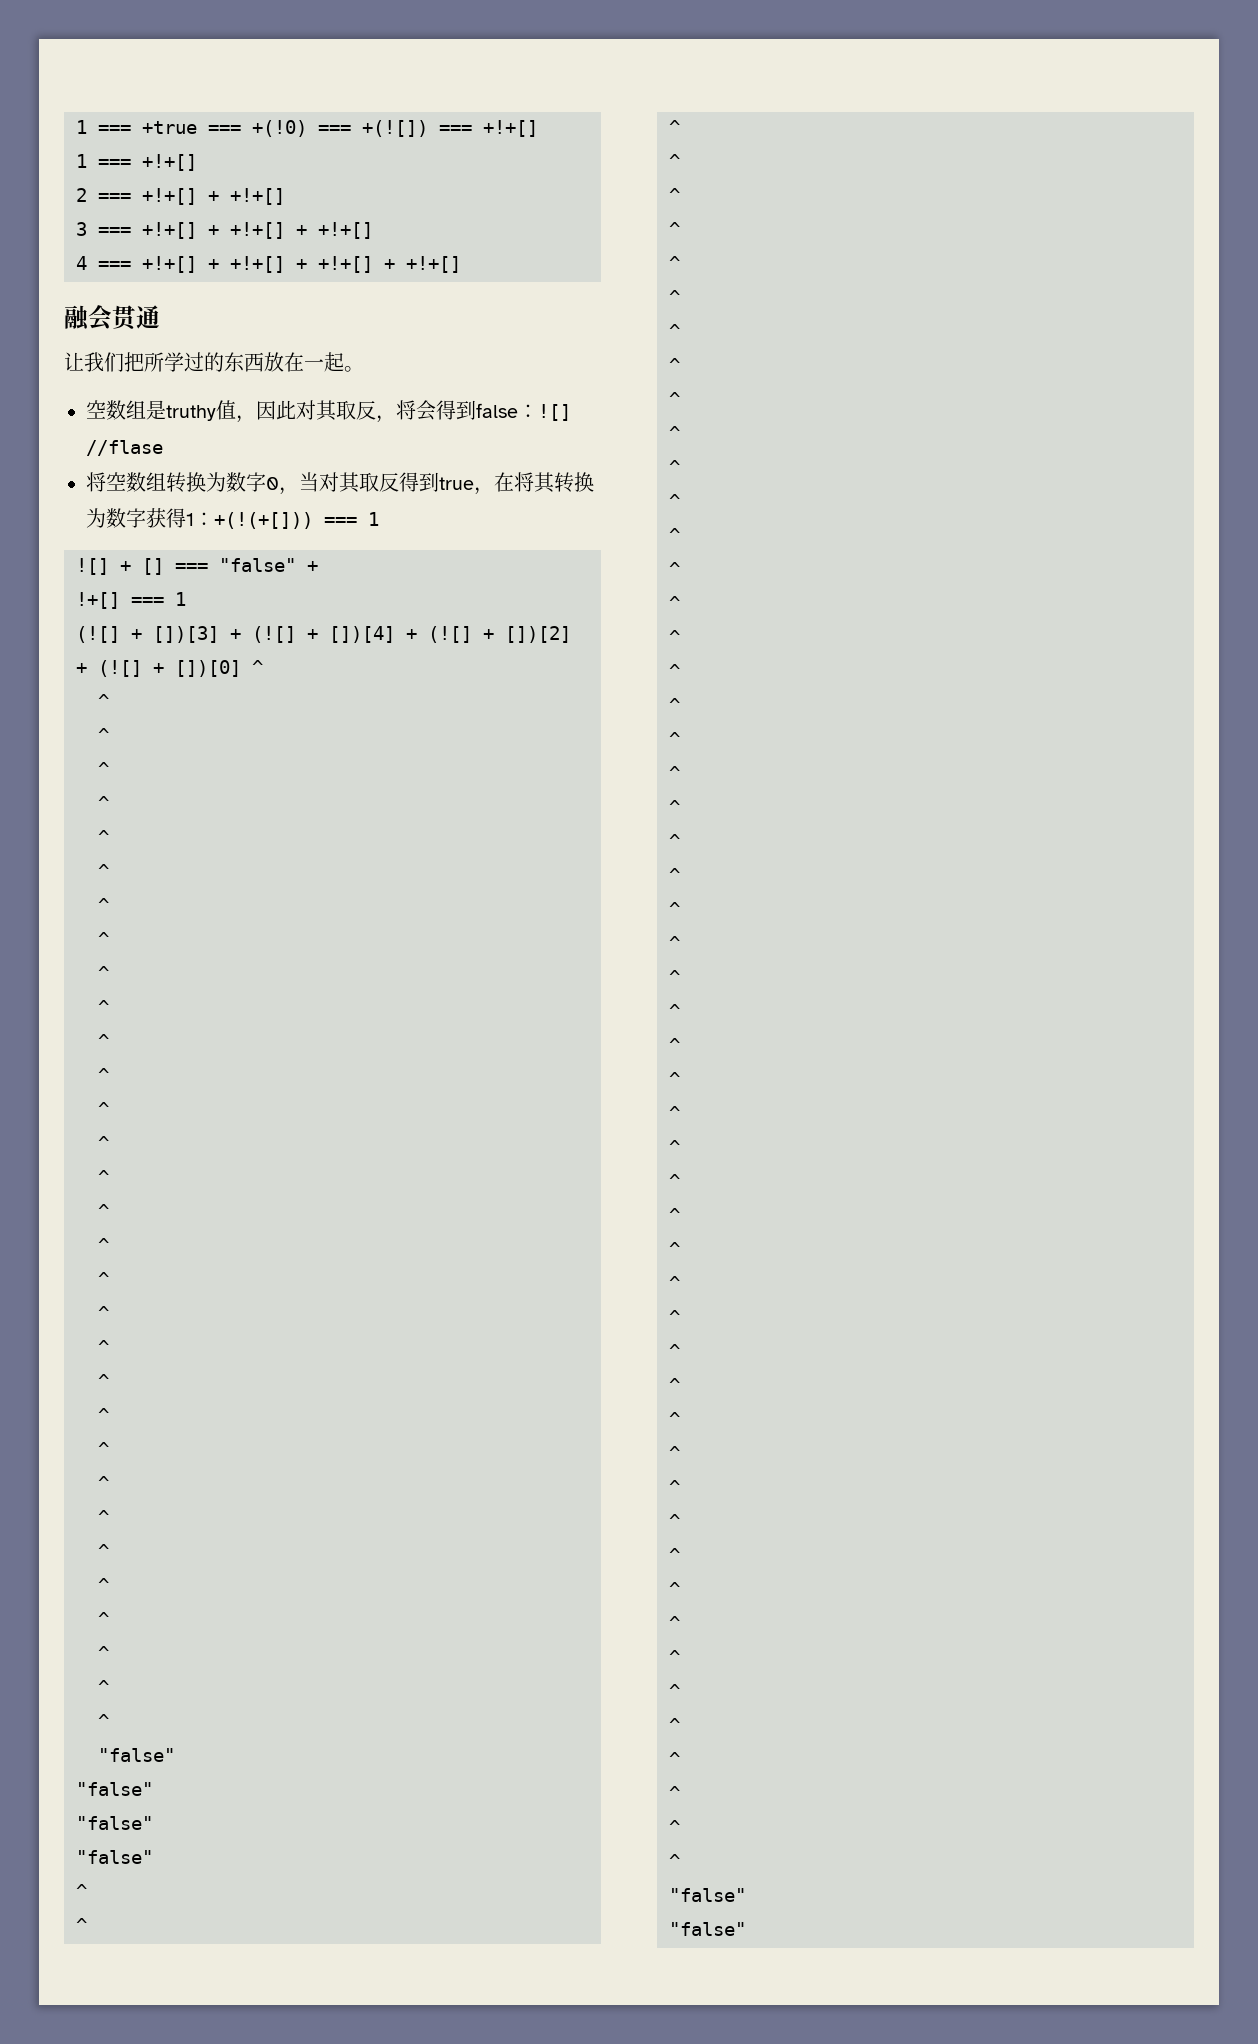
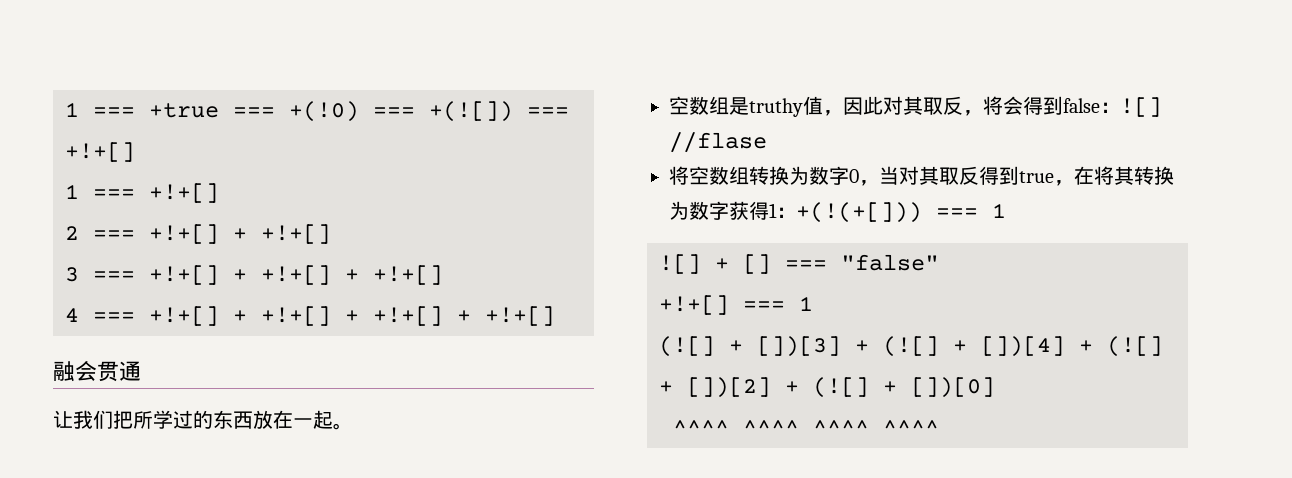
[307,561,318,572] [76,592,120,609] + // !+[] -> [659,295,729,315] // +!+[]
[252,660,263,674] [98,694,109,708] [98,728,109,742] [98,762,109,776] [98,796,109,810] [98,830,109,844] [98,864,109,878] [98,898,109,912] [98,932,109,946] [98,966,109,980] [98,1000,109,1014] [98,1034,109,1048] [98,1068,109,1082] [98,1102,109,1116] [98,1136,109,1150] [98,1170,109,1184] [98,1204,109,1218] [98,1238,109,1252] [98,1272,109,1286] [98,1306,109,1320] [98,1340,109,1354] [98,1374,109,1388] [98,1408,109,1422] [98,1442,109,1456] [98,1476,109,1490] [98,1510,109,1524] [98,1544,109,1558] [98,1578,109,1592] [98,1612,109,1626] [98,1646,109,1660] [98,1680,109,1694] [98,1714,109,1728] [98,1748,175,1762] [76,1782,153,1796] [76,1816,153,1830] [76,1850,153,1864] [76,1884,87,1898] [76,1918,87,1932] [669,120,680,134] [669,154,680,168] [669,188,680,202] [669,222,680,236] [669,256,680,270] [669,290,680,304] [669,324,680,338] [669,358,680,372] [669,392,680,406] [669,426,680,440] [669,460,680,474] [669,494,680,508] [669,528,680,542] [669,562,680,576] [669,596,680,610] [669,630,680,644] [669,664,680,678] [669,698,680,712] [669,732,680,746] [669,766,680,780] [669,800,680,814] [669,834,680,848] [669,868,680,882] [669,902,680,916] [669,936,680,950] [669,970,680,984] [669,1004,680,1018] [669,1038,680,1052] [669,1072,680,1086] [669,1106,680,1120] [669,1140,680,1154] [669,1174,680,1188] [669,1208,680,1222] [669,1242,680,1256] [669,1276,680,1290] [669,1310,680,1324] [669,1344,680,1358] [669,1378,680,1392] [669,1412,680,1426] [669,1446,680,1460] [669,1480,680,1494] [669,1514,680,1528] [669,1548,680,1562] [669,1582,680,1596] [669,1616,680,1630] [669,1650,680,1664] [669,1684,680,1698] [669,1718,680,1732] [669,1752,680,1766] [669,1786,680,1800] [669,1820,680,1834] [669,1854,680,1868] [669,1888,746,1902] [669,1922,746,1936] ^ // ^ // ^ // ^ // ^ // ^ // ^ // ^ // ^ // ^ // ^ // ^ // ^ // ^ // ^ // ^ // ^ // ^ // ^ // ^ // ^ // ^ // ^ // ^ // ^ // ^ // ^ // ^ // ^ // ^ // ^ // ^ // "false" // "false" // "false" // "false" // ^ // ^ // ^ // ^ // ^ // ^ // ^ // ^ // ^ // ^ // ^ // ^ // ^ // ^ // ^ // ^ // ^ // ^ // ^ // ^ // ^ // ^ // ^ // ^ // ^ // ^ // ^ // ^ // ^ // ^ // ^ // ^ // ^ // ^ // ^ // ^ // ^ // ^ // ^ // ^ // ^ // ^ // ^ // ^ // ^ // ^ // ^ // ^ // ^ // ^ // ^ // ^ // ^ // ^ // "false" // "false" -> [673,420,939,434] // ^^^^ ^^^^ ^^^^ ^^^^

